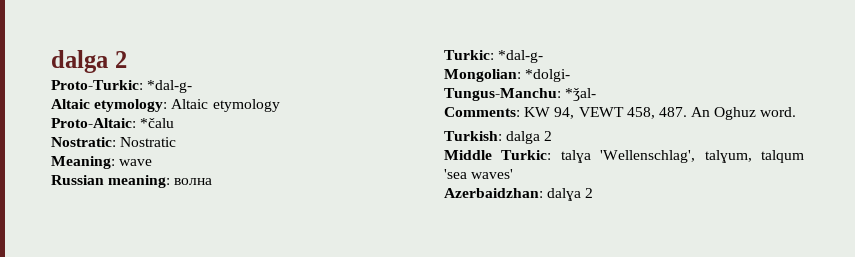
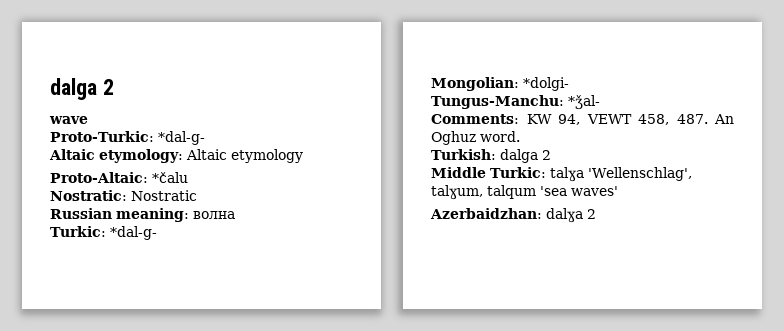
[51,50,127,73] dalga 2 -> [50,78,114,100] [49,116,88,124] dalga 2 // wave
[51,156,153,169] // Meaning: wave -> (197, 195) none

